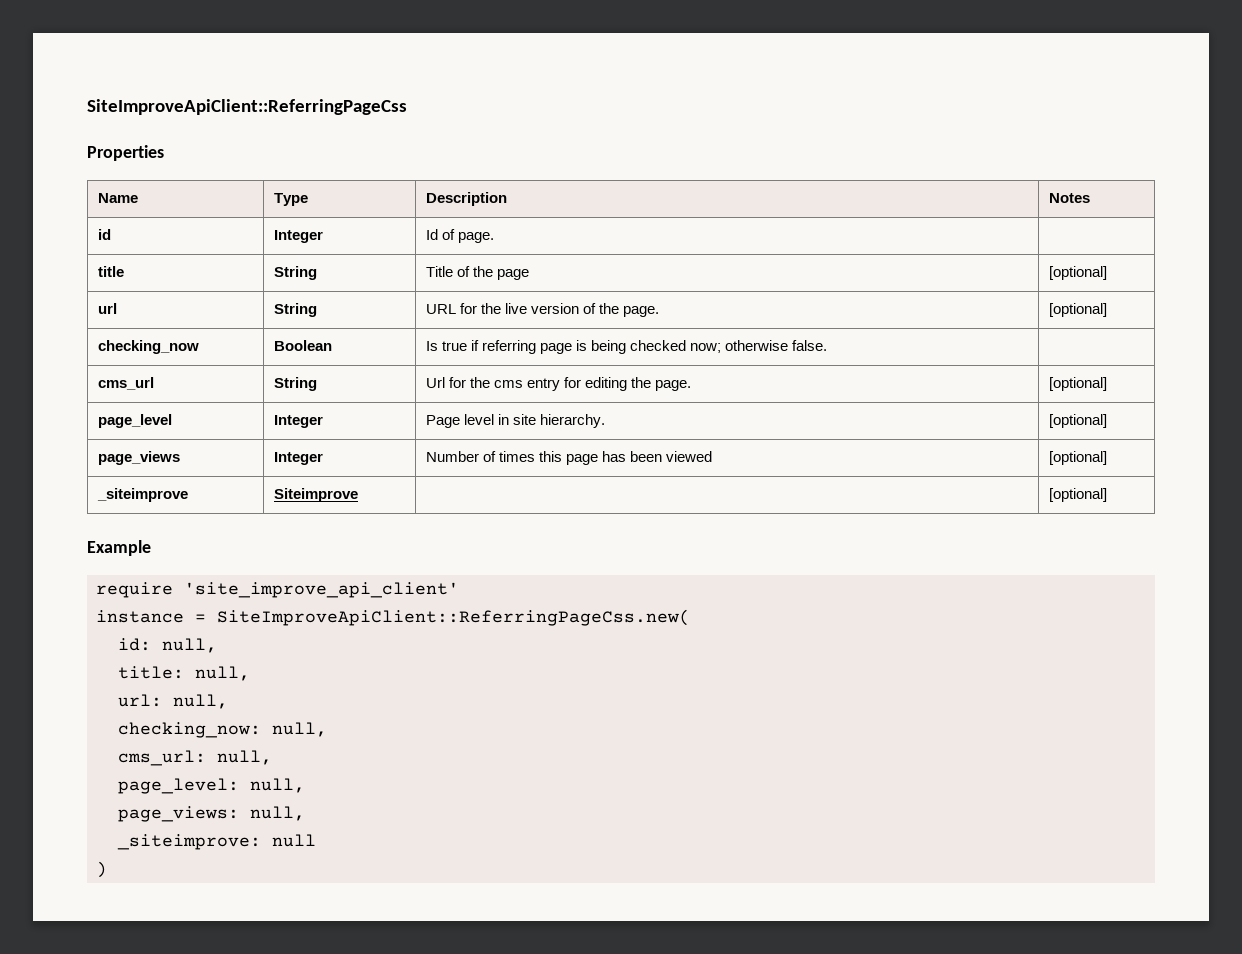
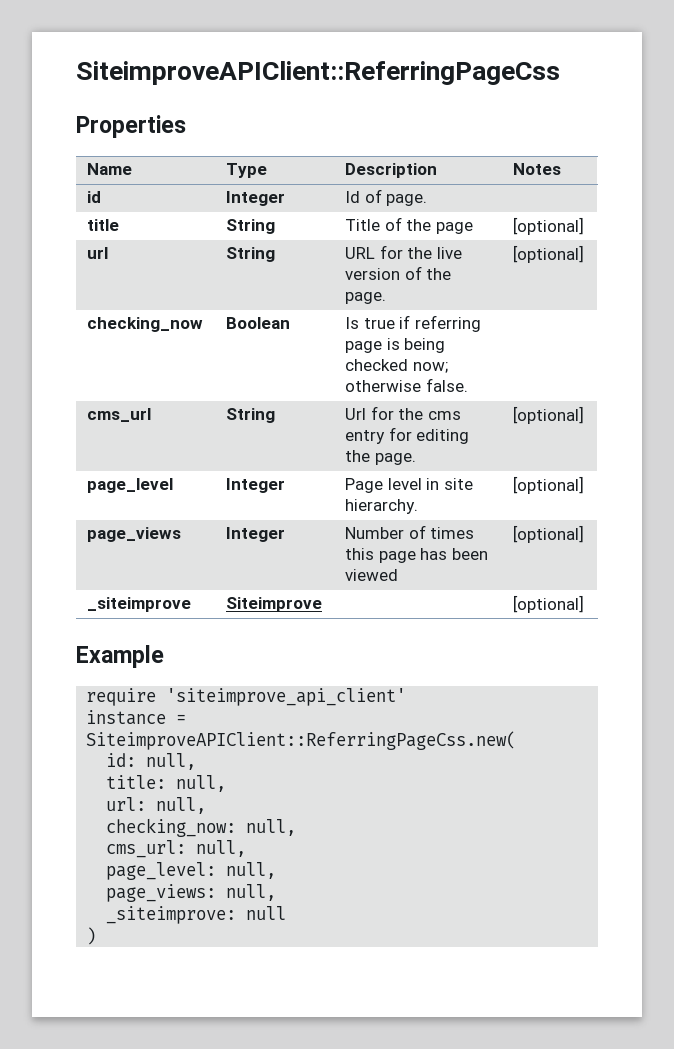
[87,99,407,115] SiteImproveApiClient::ReferringPageCss -> [76,61,560,85] SiteimproveAPIClient::ReferringPageCss
[184,582,459,598] 'site_improve_api_client' -> [166,688,407,706] 'siteimprove_api_client'
[217,609,690,626] SiteImproveApiClient::ReferringPageCss.new( -> [86,731,517,750] SiteimproveAPIClient::ReferringPageCss.new(

